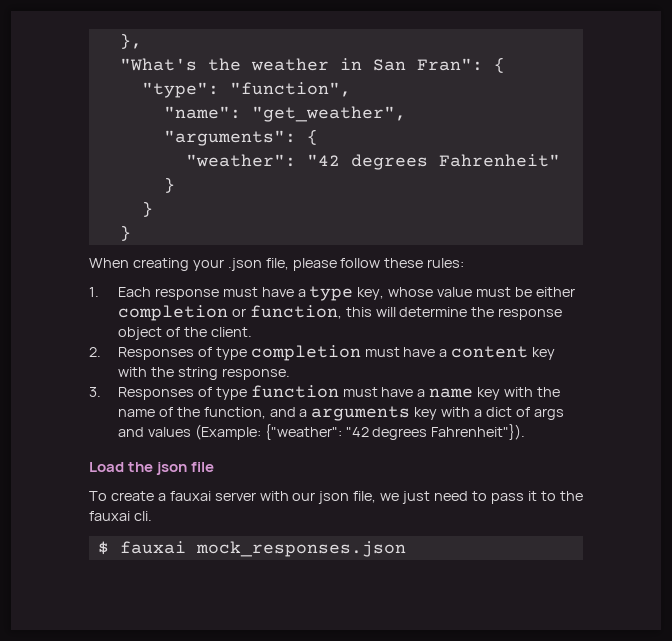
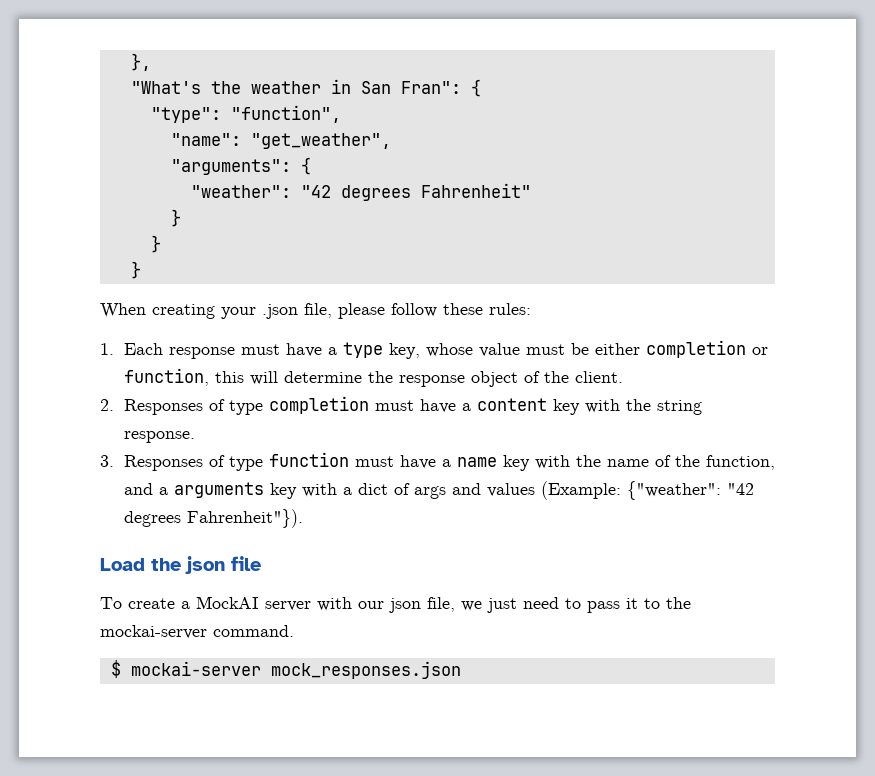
[169,491,211,501] fauxai -> [196,596,259,609] MockAI
[89,511,152,521] fauxai cli. -> [100,625,294,639] mockai-server command.
[119,541,186,554] fauxai -> [130,661,261,676] mockai-server

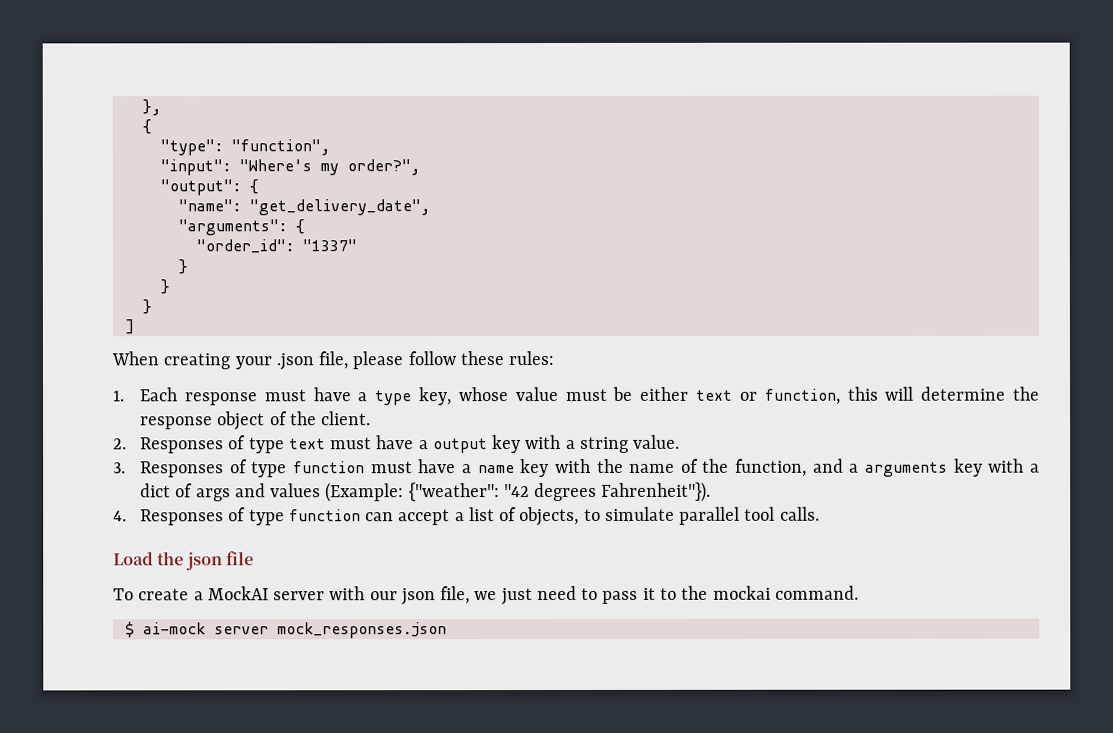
[130,79,481,97] [150,105,341,123] "What's the weather in San Fran": { // "type": "function", -> [141,119,152,135] [159,139,330,156] [159,159,420,176] [159,179,259,196] { // "type": "function", // "input": "Where's my order?", // "output": {
[250,133,391,149] "get_weather", -> [248,199,430,216] "get_delivery_date",
[190,183,531,201] "weather": "42 degrees Fahrenheit" -> [195,239,357,254] "order_id": "1337"
(141, 270) none -> [123,319,134,335] // ]
[645,340,746,358] completion -> [696,389,734,401] text
[268,396,702,415] [123,431,195,443] completion must have a content key with the string response. -> [288,434,681,454] text must have a output key with a string value.
(303, 518) none -> [113,506,820,527] // 4. Responses of type function can accept a list of objects, to simulate parallel tool calls.
[100,625,207,639] mockai-server -> [712,585,771,600] mockai
[130,661,261,676] mockai-server -> [142,622,269,635] ai-mock server

